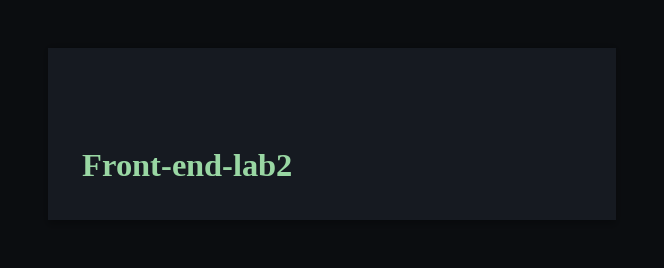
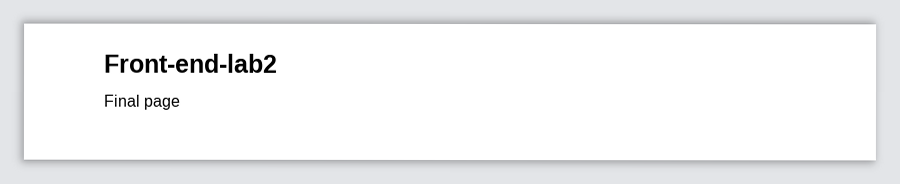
(292, 165) none -> [103,94,181,110] // Final page

